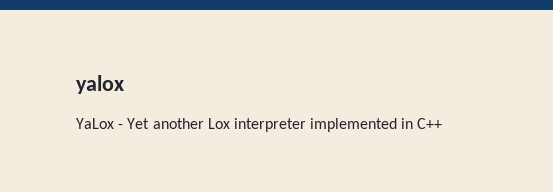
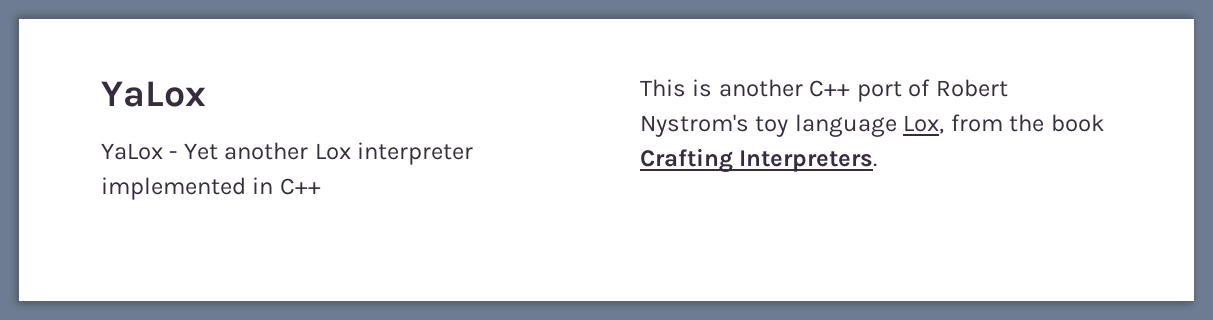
[76,75,124,94] yalox -> [101,81,206,107] YaLox
(443, 123) none -> [640,79,1008,102] [640,114,1105,137] [640,148,878,173] // This is another C++ port of Robert Nystrom's toy language Lox, from the book Crafting Interpreters.

